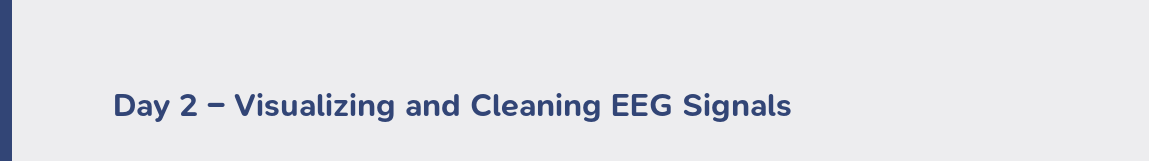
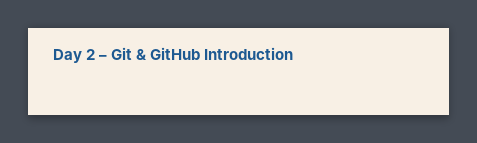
[234,93,792,122] Visualizing and Cleaning EEG Signals -> [111,47,294,60] Git & GitHub Introduction

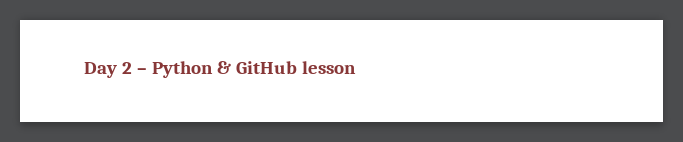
[111,47,133,60] Git -> [151,61,213,78] Python
[204,47,294,60] Introduction -> [301,61,356,74] lesson

